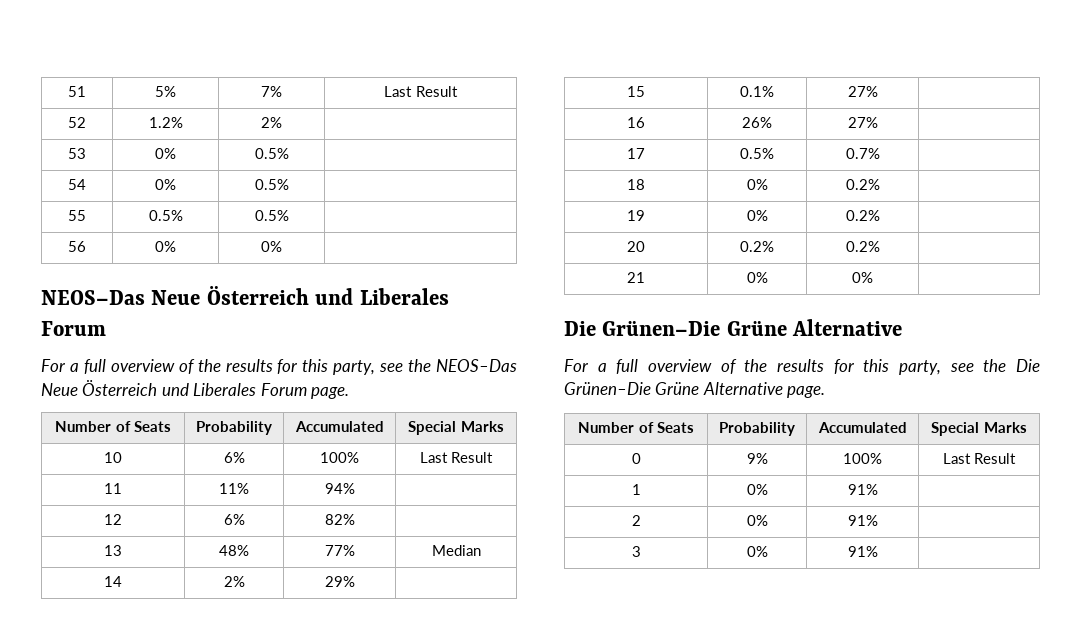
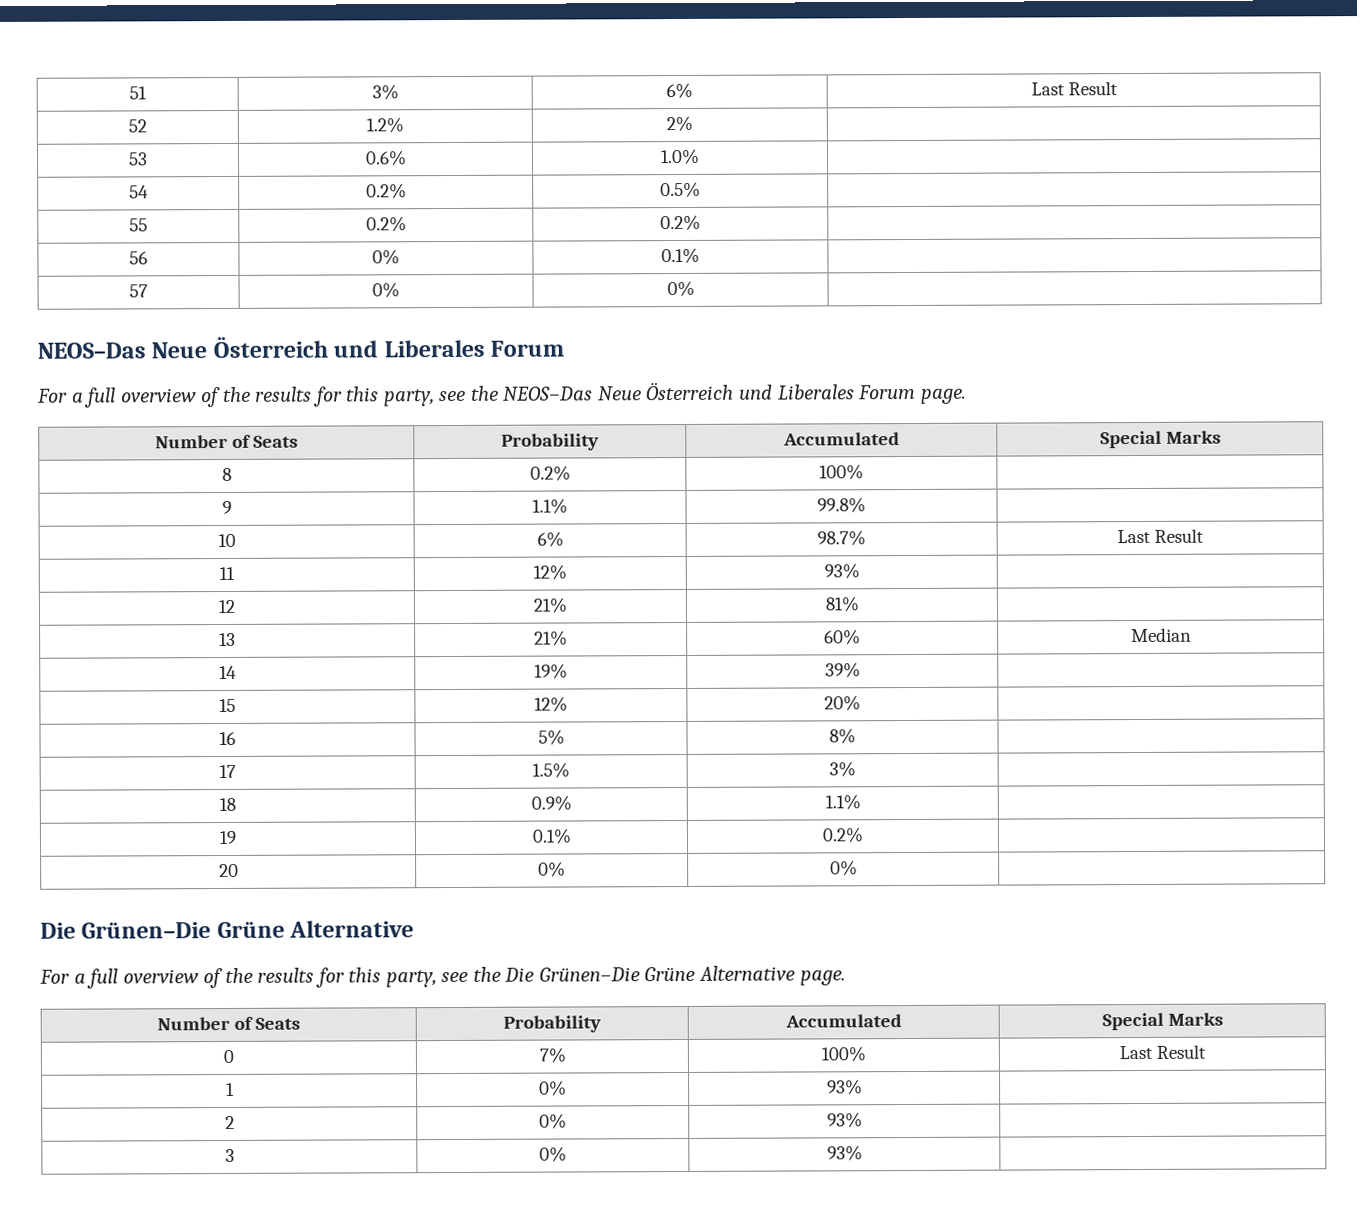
[155,86,176,97] [261,86,282,97] 5% | 7% -> [371,84,399,100] [666,82,693,99] 3% | 6%
[155,148,176,159] [254,148,289,159] 0% | 0.5% -> [364,150,407,166] [660,148,700,165] 0.6% | 1.0%
[155,179,176,190] 0% -> [365,183,407,199] 0.2%
[148,210,183,221] [254,210,289,221] 0.5% | 0.5% -> [365,216,407,232] [660,214,701,231] 0.2% | 0.2%
(176, 246) none -> [661,247,700,264] [129,284,148,298] [372,282,400,298] | 0.1% | // 57 | 0%
(504, 426) none -> [221,467,232,482] [529,465,571,481] [819,464,864,480] [221,500,232,515] [532,498,568,514] [817,497,866,513] // 8 | 0.2% | 100% | // 9 | 1.1% | 99.8% |
[320,452,359,463] 100% -> [817,530,866,546] 98.7%
[219,483,249,494] [324,483,355,494] 11% | 94% -> [533,564,567,580] [823,563,860,579] 12% | 93%
[223,514,245,525] [324,514,355,525] 6% | 82% -> [533,597,567,613] [824,596,859,612] 21% | 81%
[219,545,249,556] [324,545,355,556] 48% | 77% -> [534,630,568,646] [824,629,861,645] 21% | 60%
[223,576,245,587] [324,576,355,587] 2% | 29% -> [534,663,568,679] [824,662,861,678] 19% | 39%
[740,86,774,97] [847,86,878,97] 0.1% | 27% -> [534,696,568,712] [824,695,861,711] 12% | 20%
[742,117,772,128] [847,117,878,128] 26% | 27% -> [537,729,565,745] [829,728,856,744] 5% | 8%
[740,148,774,159] [845,148,880,159] 0.5% | 0.7% -> [532,762,570,778] [829,761,856,777] 1.5% | 3%
[746,179,768,190] [845,179,880,190] 0% | 0.2% -> [530,795,572,811] [824,794,861,810] 0.9% | 1.1%
[746,210,768,221] 0% -> [531,828,571,844] 0.1%
[740,241,774,252] [845,241,880,252] [627,272,645,283] | 0.2% | 0.2% | // 21 -> (239, 870) none
[746,453,768,464] 9% -> [538,1047,566,1063] 7%
[847,484,878,495] 91% -> [826,1079,863,1095] 93%
[847,515,878,526] 91% -> [826,1112,863,1128] 93%
[847,546,878,557] 91% -> [826,1145,863,1161] 93%

